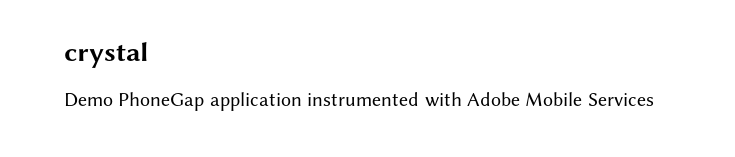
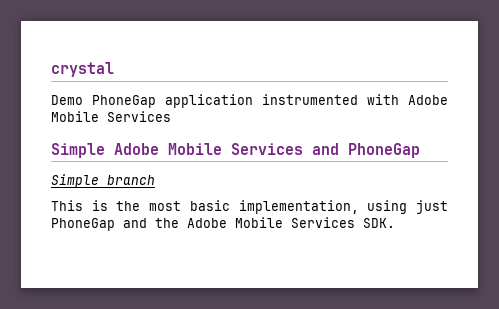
(654, 99) none -> [51,143,420,158] [51,174,155,188] [51,200,448,214] [51,217,395,231] // Simple Adobe Mobile Services and PhoneGap // Simple branch // This is the most basic implementation, using just PhoneGap and the Adobe Mobile Services SDK.

